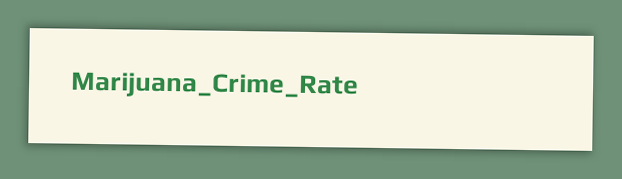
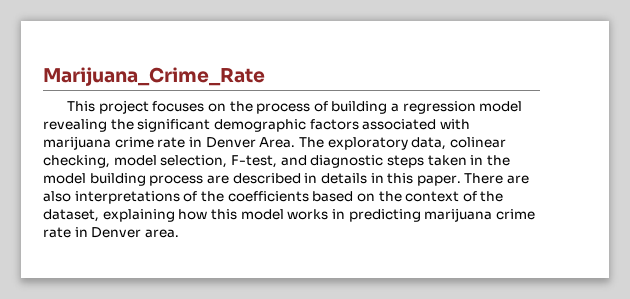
(359, 85) none -> [66,100,523,114] [43,119,470,132] [43,136,506,150] [43,155,510,168] [43,173,530,186] [43,191,504,204] [43,208,535,222] [43,227,179,238] // This project focuses on the process of building a regression model revealing the significant demographic factors associated with marijuana crime rate in Denver Area. The exploratory data, colinear checking, model selection, F-test, and diagnostic steps taken in the model building process are described in details in this paper. There are also interpretations of the coefficients based on the context of the dataset, explaining how this model works in predicting marijuana crime rate in Denver area.

